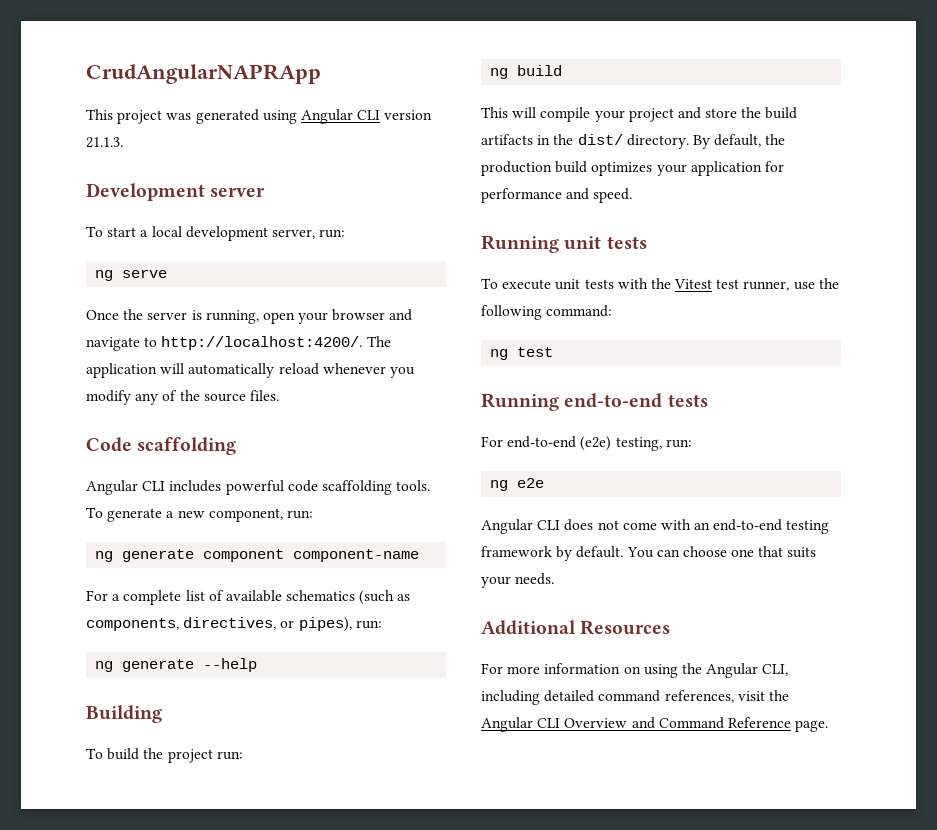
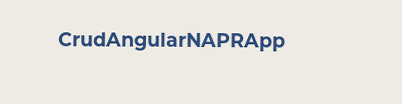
[86,109,433,124] [86,137,123,148] [86,183,266,201] [86,226,346,241] [95,269,168,281] [86,309,413,324] [86,336,391,351] [86,363,415,378] [86,390,279,405] [86,437,237,455] [86,480,431,495] [86,507,313,522] [95,549,420,562] [86,590,411,605] [86,617,382,632] [95,658,258,672] [86,705,162,723] [86,748,243,763] [490,65,563,79] [481,107,798,122] [481,134,786,149] [481,161,784,176] [481,188,633,203] [481,235,647,253] [481,278,839,291] [481,305,613,320] [490,347,554,360] [481,393,708,411] [481,436,692,451] [490,478,545,491] [481,519,830,534] [481,546,817,561] [481,573,555,588] [481,620,671,635] [481,663,789,678] [481,690,789,705] [481,717,829,732] // This project was generated using Angular CLI version 21.1.3. // Development server // To start a local development server, run: // ng serve // Once the server is running, open your browser and navigate to http://localhost:4200/. The application will automatically reload whenever you modify any of the source files. // Code scaffolding // Angular CLI includes powerful code scaffolding tools. To generate a new component, run: // ng generate component component-name // For a complete list of available schematics (such as components, directives, or pipes), run: // ng generate --help // Building // To build the project run: // ng build // This will compile your project and store the build artifacts in the dist/ directory. By default, the production build optimizes your application for performance and speed. // Running unit tests // To execute unit tests with the Vitest test runner, use the following command: // ng test // Running end-to-end tests // For end-to-end (e2e) testing, run: // ng e2e // Angular CLI does not come with an end-to-end testing framework by default. You can choose one that suits your needs. // Additional Resources // For more information on using the Angular CLI, including detailed command references, visit the Angular CLI Overview and Command Reference page. -> (286, 42) none

